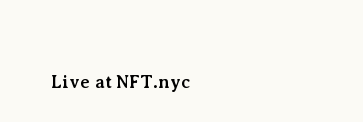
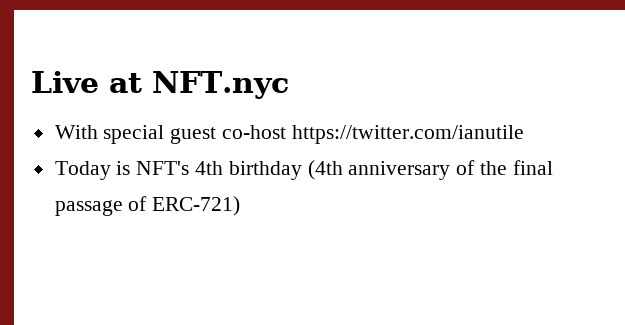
(191, 83) none -> [54,125,524,144] [54,160,553,180] [54,196,241,216] // With special guest co-host https://twitter.com/ianutile // Today is NFT's 4th birthday (4th anniversary of the final passage of ERC-721)

